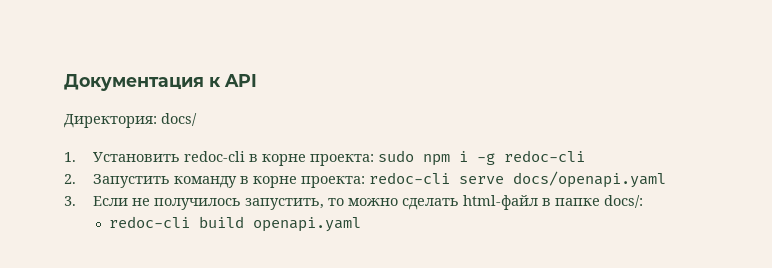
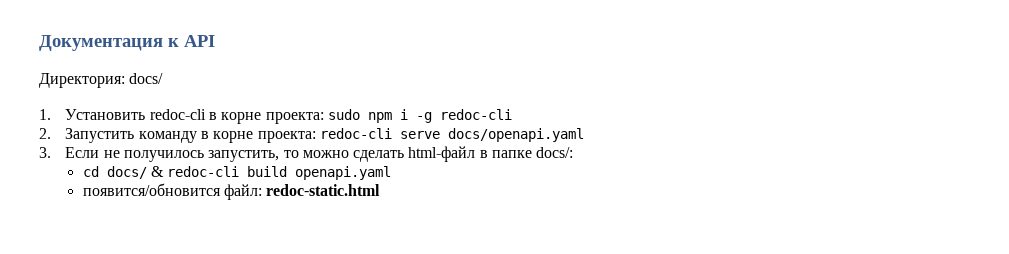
(643, 201) none -> [82,166,165,179] cd docs/ &
(361, 224) none -> [82,183,381,200] // появится/обновится файл: redoc-static.html

